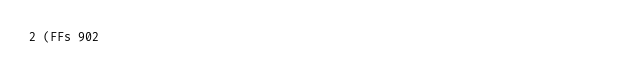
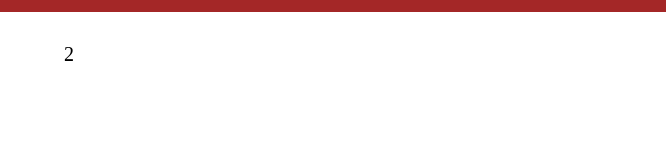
[43,31,99,43] (FFs 902 -> (74, 54) none

